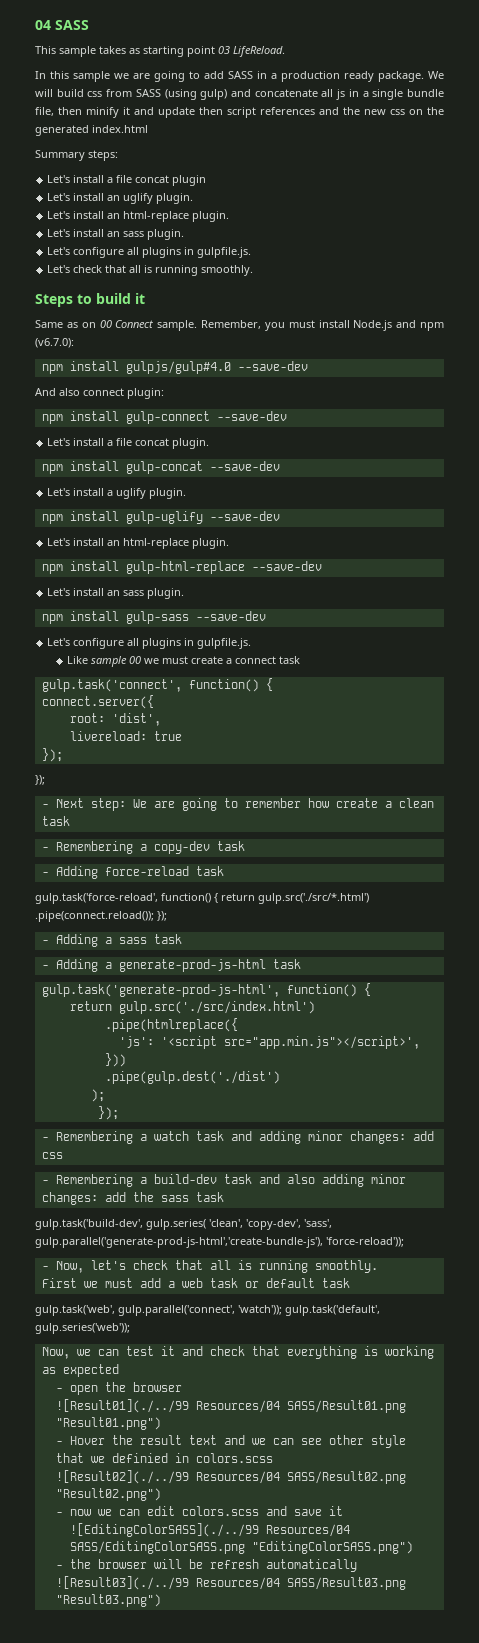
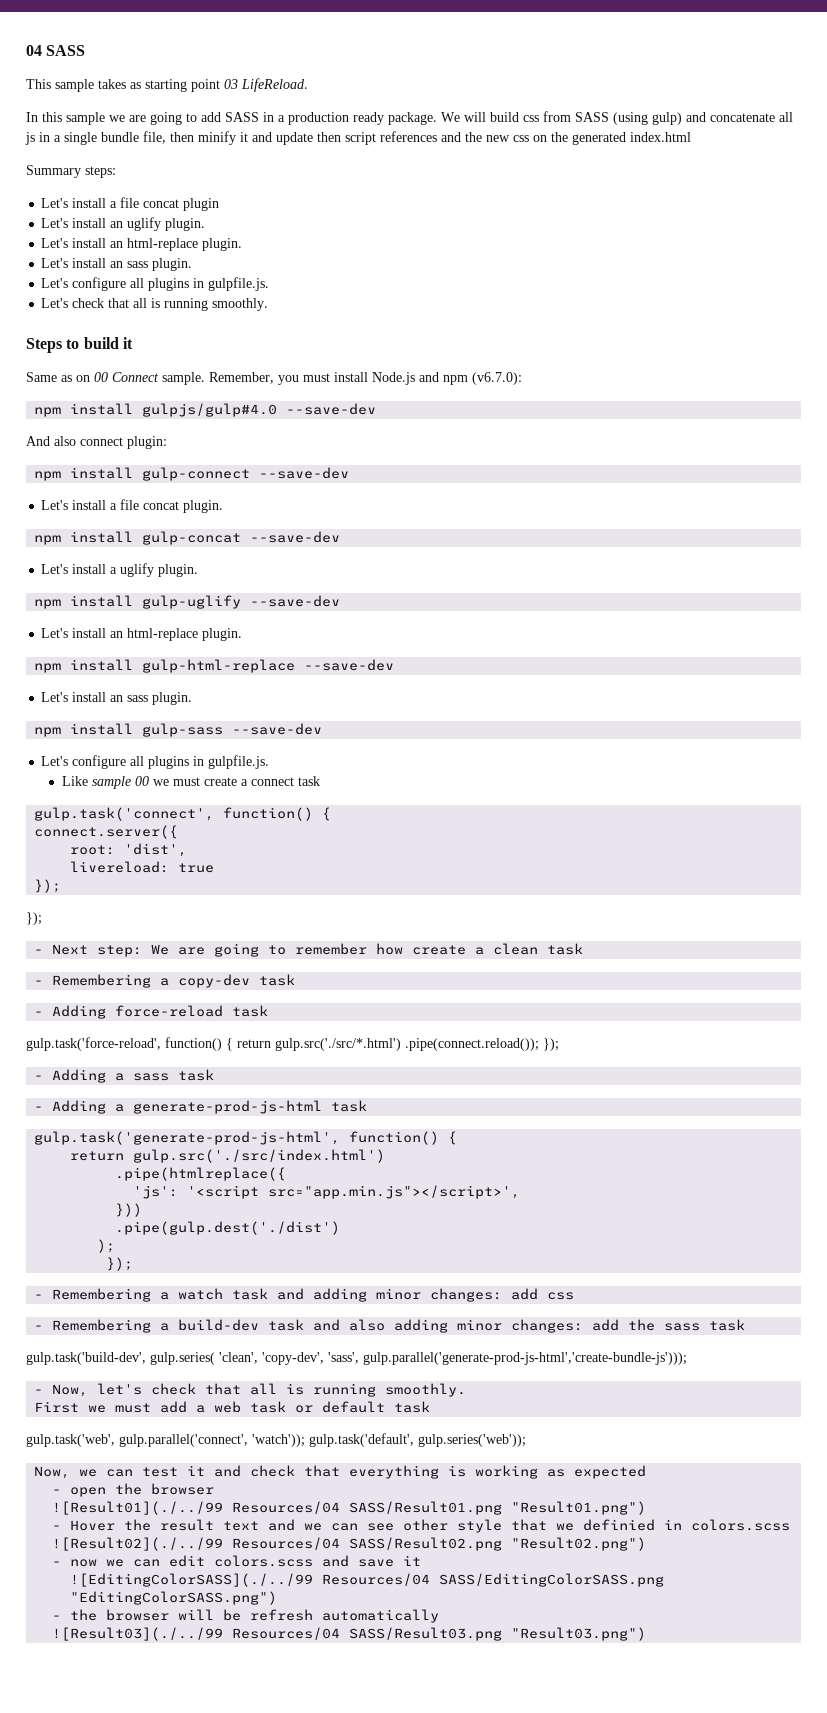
[35,1237,404,1248] gulp.parallel('generate-prod-js-html','create-bundle-js'), 'force-reload')); -> [363,1352,687,1365] gulp.parallel('generate-prod-js-html','create-bundle-js')));

